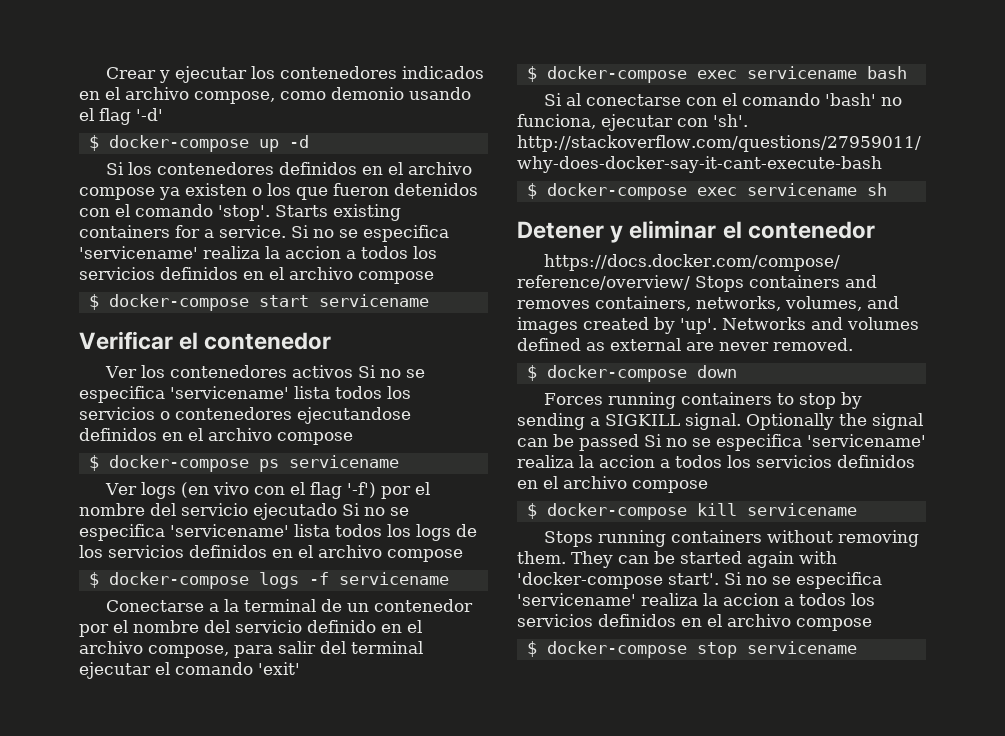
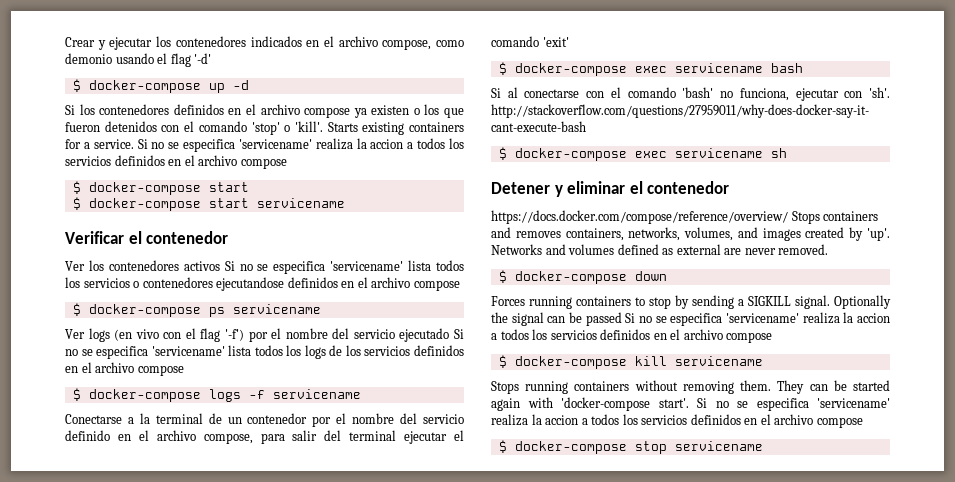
[218,205,270,221] 'stop'. -> [251,121,323,135] 'stop' o 'kill'.
(309, 301) none -> [72,197,249,211] // $ docker-compose start

